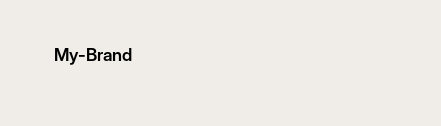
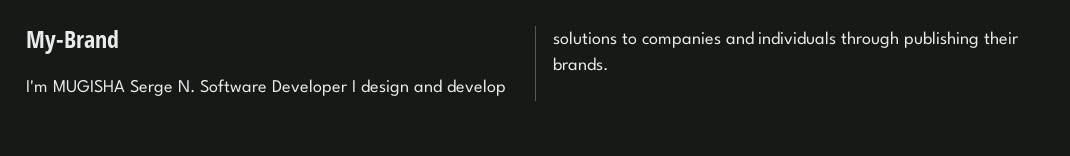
(132, 56) none -> [26,79,506,96] [553,31,1020,48] [553,57,609,71] // I'm MUGISHA Serge N. Software Developer I design and develop solutions to companies and individuals through publishing their brands.

